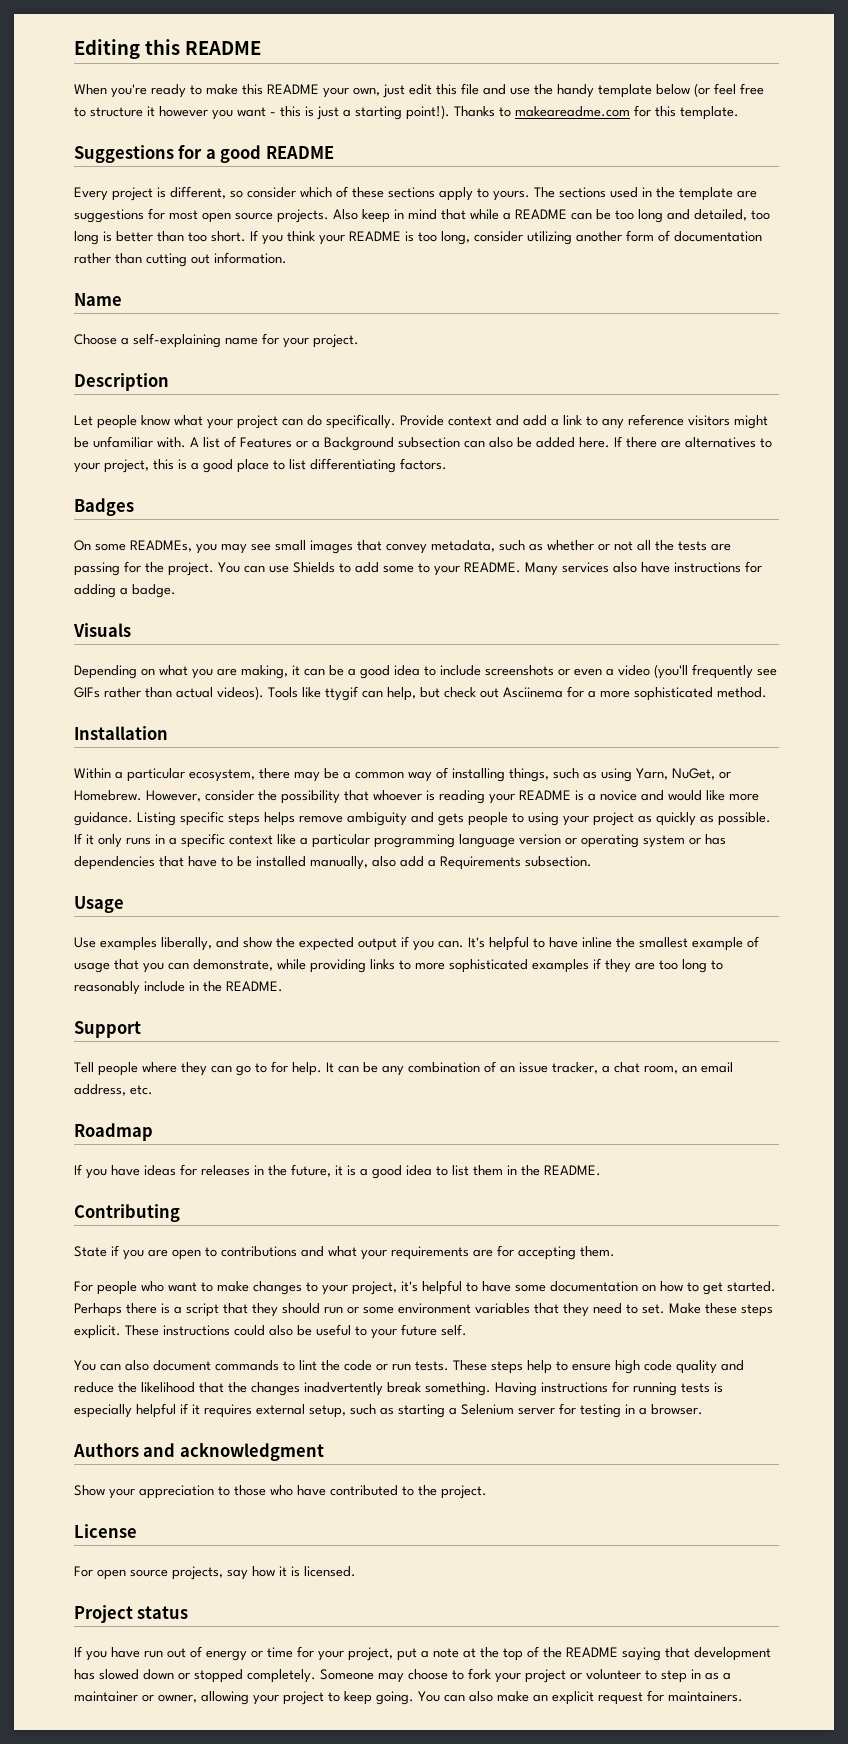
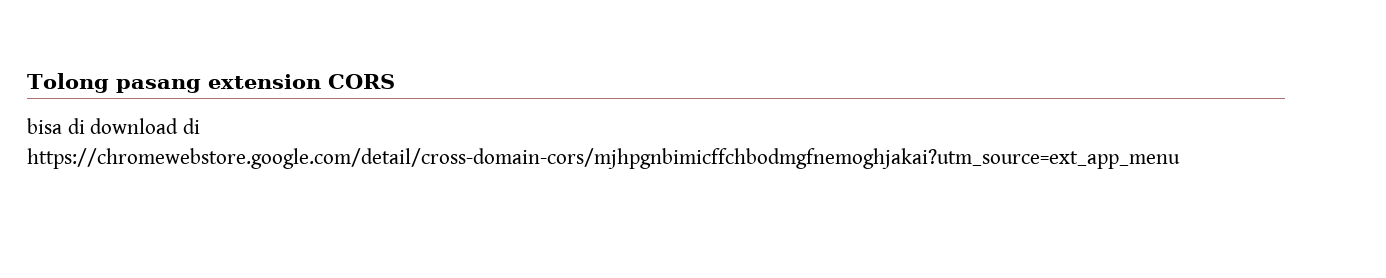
[74,39,261,59] [74,83,764,98] [74,105,739,120] [74,145,334,163] [74,186,757,201] [74,208,770,223] [74,230,762,245] [74,252,287,267] [74,293,122,306] [74,333,359,348] [74,373,169,391] [74,414,768,429] [74,436,772,451] [74,458,447,473] [74,498,134,516] [74,540,731,554] [74,561,762,576] [74,584,176,598] [73,623,131,637] [74,664,777,679] [74,686,767,701] [74,726,168,740] [74,767,731,782] [74,790,759,804] [74,811,771,826] [74,833,726,848] [74,856,592,870] [74,896,124,913] [74,936,759,951] [74,958,723,973] [74,981,283,995] [74,1021,141,1038] [74,1061,733,1076] [74,1084,153,1096] [74,1123,153,1141] [74,1164,601,1179] [74,1204,180,1222] [74,1245,615,1260] [74,1280,776,1295] [74,1303,773,1317] [74,1324,467,1339] [74,1360,744,1374] [74,1381,723,1396] [74,1403,703,1418] [73,1443,324,1461] [74,1485,487,1499] [74,1524,137,1538] [74,1566,356,1580] [74,1605,189,1623] [74,1646,771,1661] [74,1668,731,1683] [74,1690,743,1705] Editing this README // When you're ready to make this README your own, just edit this file and use the handy template below (or feel free to structure it however you want - this is just a starting point!). Thanks to makeareadme.com for this template. // Suggestions for a good README // Every project is different, so consider which of these sections apply to yours. The sections used in the template are suggestions for most open source projects. Also keep in mind that while a README can be too long and detailed, too long is better than too short. If you think your README is too long, consider utilizing another form of documentation rather than cutting out information. // Name // Choose a self-explaining name for your project. // Description // Let people know what your project can do specifically. Provide context and add a link to any reference visitors might be unfamiliar with. A list of Features or a Background subsection can also be added here. If there are alternatives to your project, this is a good place to list differentiating factors. // Badges // On some READMEs, you may see small images that convey metadata, such as whether or not all the tests are passing for the project. You can use Shields to add some to your README. Many services also have instructions for adding a badge. // Visuals // Depending on what you are making, it can be a good idea to include screenshots or even a video (you'll frequently see GIFs rather than actual videos). Tools like ttygif can help, but check out Asciinema for a more sophisticated method. // Installation // Within a particular ecosystem, there may be a common way of installing things, such as using Yarn, NuGet, or Homebrew. However, consider the possibility that whoever is reading your README is a novice and would like more guidance. Listing specific steps helps remove ambiguity and gets people to using your project as quickly as possible. If it only runs in a specific context like a particular programming language version or operating system or has dependencies that have to be installed manually, also add a Requirements subsection. // Usage // Use examples liberally, and show the expected output if you can. It's helpful to have inline the smallest example of usage that you can demonstrate, while providing links to more sophisticated examples if they are too long to reasonably include in the README. // Support // Tell people where they can go to for help. It can be any combination of an issue tracker, a chat room, an email address, etc. // Roadmap // If you have ideas for releases in the future, it is a good idea to list them in the README. // Contributing // State if you are open to contributions and what your requirements are for accepting them. // For people who want to make changes to your project, it's helpful to have some documentation on how to get started. Perhaps there is a script that they should run or some environment variables that they need to set. Make these steps explicit. These instructions could also be useful to your future self. // You can also document commands to lint the code or run tests. These steps help to ensure high code quality and reduce the likelihood that the changes inadvertently break something. Having instructions for running tests is especially helpful if it requires external setup, such as starting a Selenium server for testing in a browser. // Authors and acknowledgment // Show your appreciation to those who have contributed to the project. // License // For open source projects, say how it is licensed. // Project status // If you have run out of energy or time for your project, put a note at the top of the README saying that development has slowed down or stopped completely. Someone may choose to fork your project or volunteer to step in as a maintainer or owner, allowing your project to keep going. You can also make an explicit request for maintainers. -> [27,73,395,93] [27,118,201,134] [27,148,1180,169] Tolong pasang extension CORS // bisa di download di https://chromewebstore.google.com/detail/cross-domain-cors/mjhpgnbimicffchbodmgfnemoghjakai?utm_source=ext_app_menu

